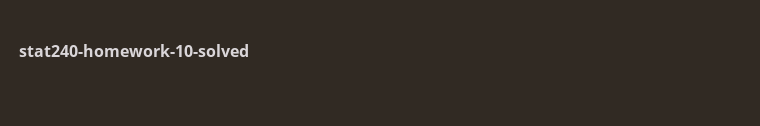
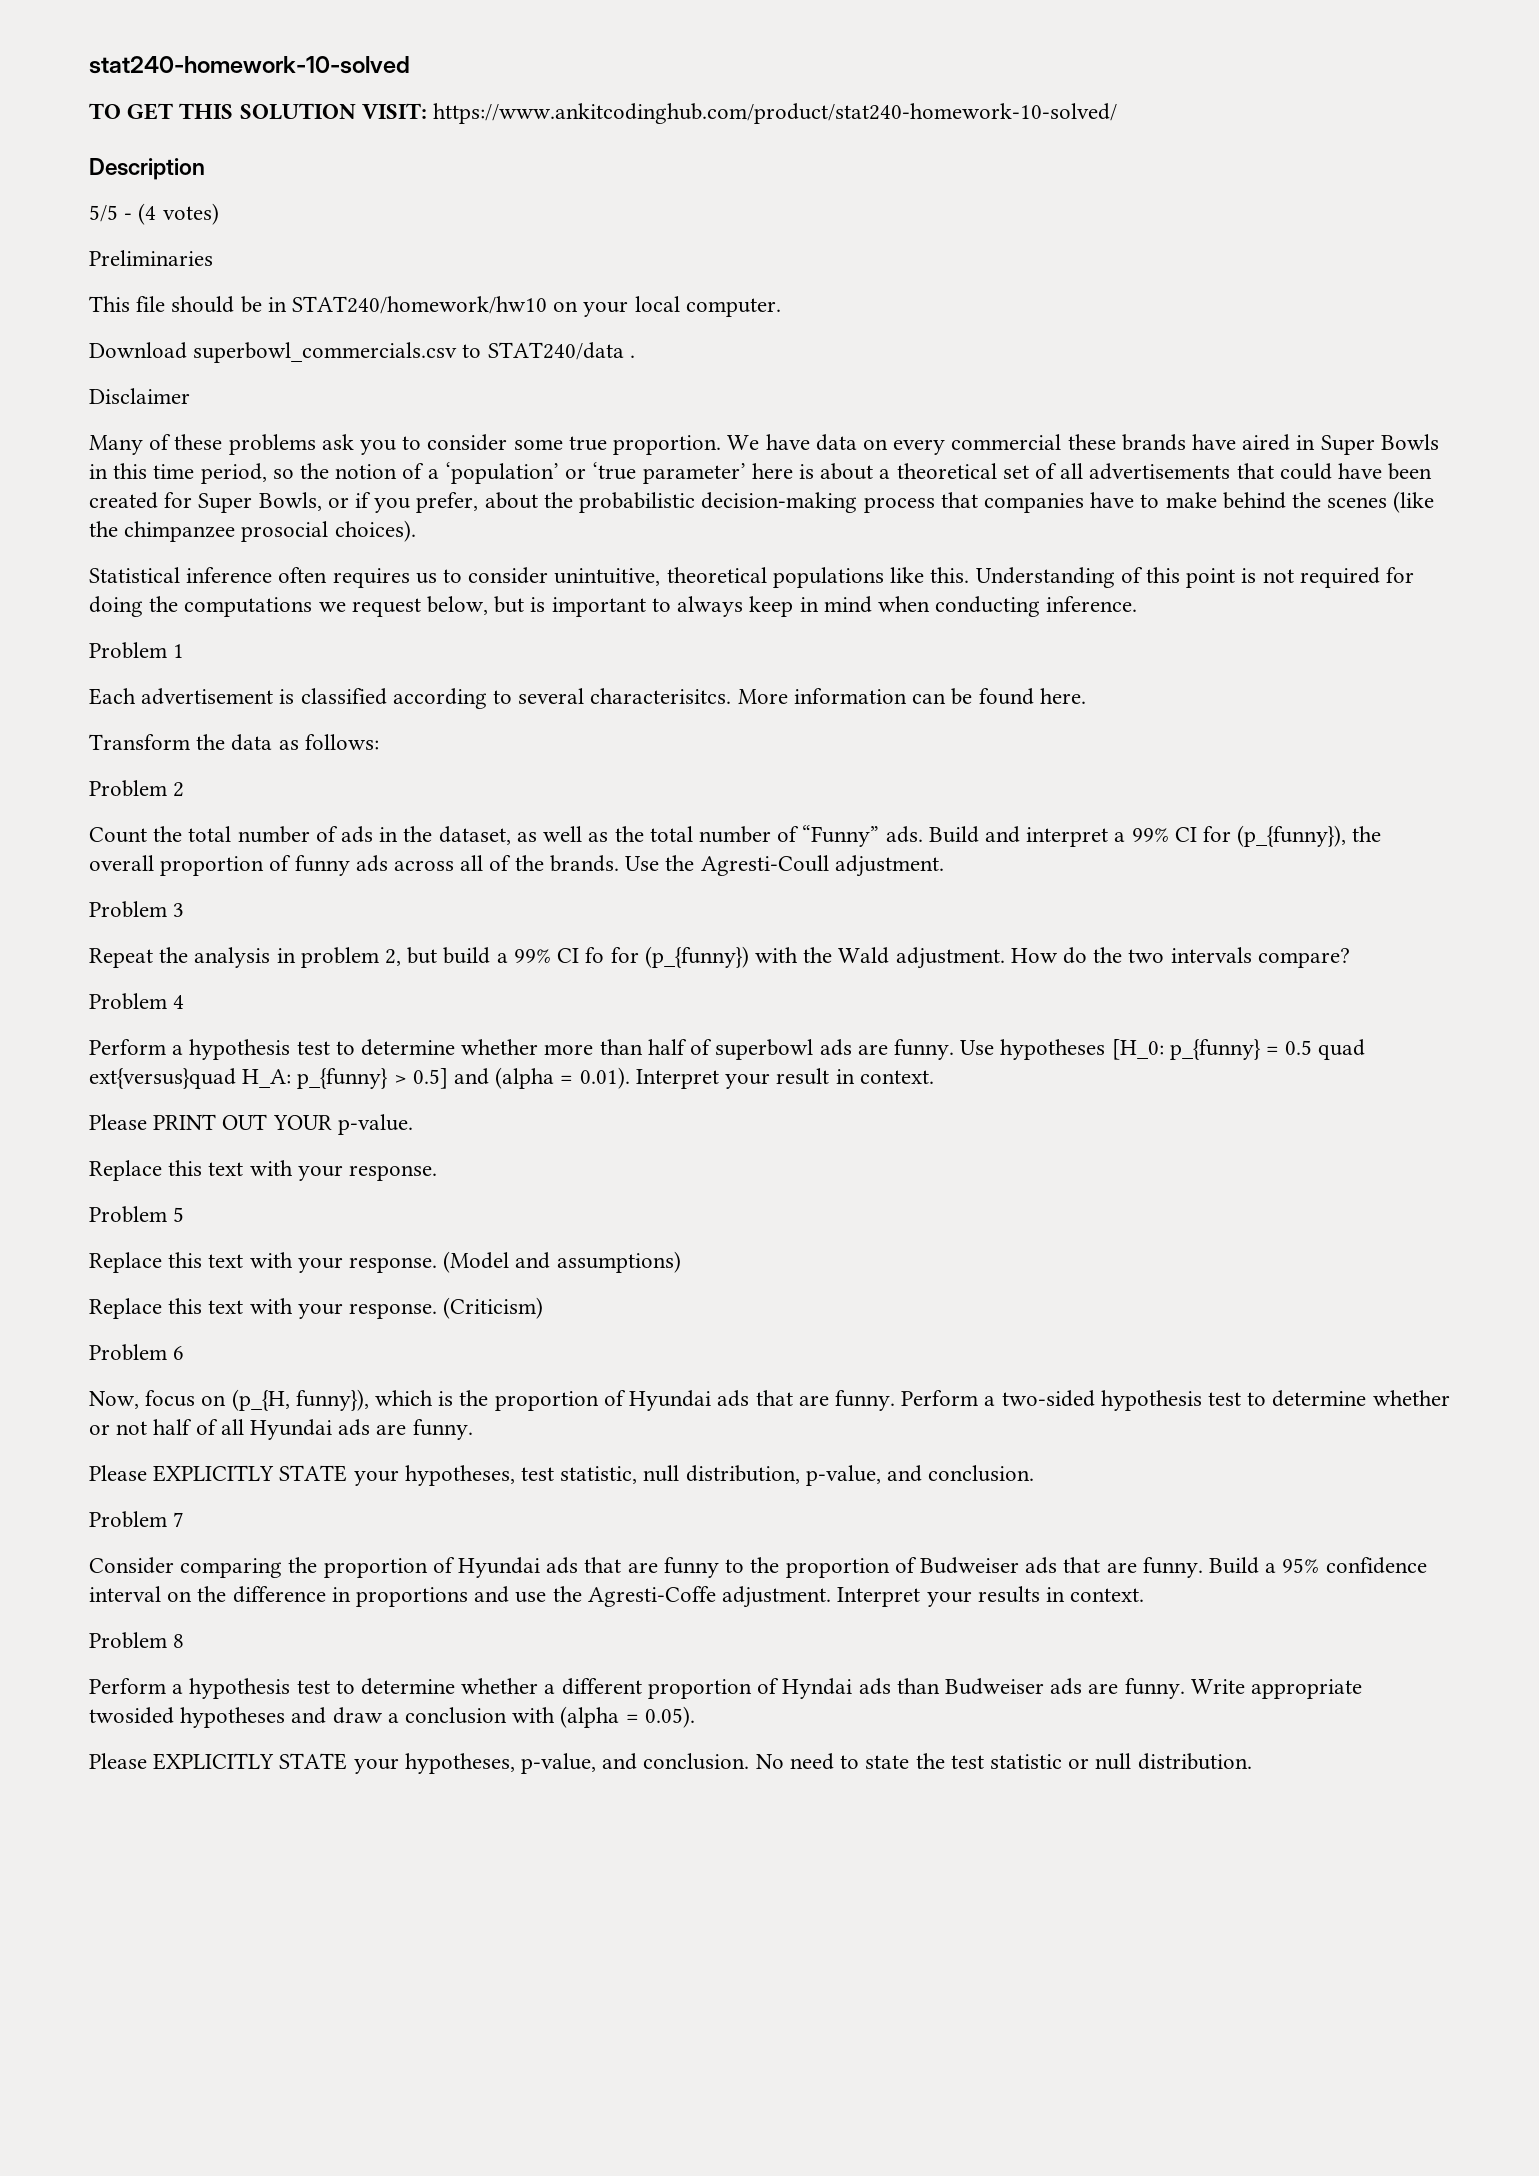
(249, 50) none -> [89,103,1118,124] [89,158,205,180] [89,203,219,225] [89,250,213,266] [89,296,781,317] [89,342,635,363] [89,388,190,404] [89,434,1439,455] [89,462,1433,484] [89,491,1435,513] [89,520,416,542] [89,567,1414,588] [89,596,1138,617] [89,642,185,659] [89,688,1086,709] [89,734,379,751] [89,780,185,797] [89,825,1382,847] [89,855,944,877] [89,901,185,918] [89,946,1350,969] [89,993,185,1010] [89,1039,1366,1060] [89,1067,934,1089] [89,1114,413,1135] [89,1160,438,1181] [89,1206,185,1223] [89,1251,681,1273] [89,1297,544,1319] [89,1344,185,1361] [89,1389,1450,1411] [89,1419,473,1440] [89,1465,1035,1486] [89,1511,185,1528] [89,1557,1427,1578] [89,1586,1145,1608] [89,1632,185,1649] [89,1678,1362,1699] [89,1706,695,1728] [89,1753,1252,1774] // TO GET THIS SOLUTION VISIT: https://www.ankitcodinghub.com/product/stat240-homework-10-solved/ // Description // 5/5 - (4 votes) // Preliminaries // This file should be in STAT240/homework/hw10 on your local computer. // Download superbowl_commercials.csv to STAT240/data . // Disclaimer // Many of these problems ask you to consider some true proportion. We have data on every commercial these brands have aired in Super Bowls in this time period, so the notion of a ‘population’ or ‘true parameter’ here is about a theoretical set of all advertisements that could have been created for Super Bowls, or if you prefer, about the probabilistic decision-making process that companies have to make behind the scenes (like the chimpanzee prosocial choices). // Statistical inference often requires us to consider unintuitive, theoretical populations like this. Understanding of this point is not required for doing the computations we request below, but is important to always keep in mind when conducting inference. // Problem 1 // Each advertisement is classified according to several characterisitcs. More information can be found here. // Transform the data as follows: // Problem 2 // Count the total number of ads in the dataset, as well as the total number of “Funny” ads. Build and interpret a 99% CI for (p_{funny}), the overall proportion of funny ads across all of the brands. Use the Agresti-Coull adjustment. // Problem 3 // Repeat the analysis in problem 2, but build a 99% CI fo for (p_{funny}) with the Wald adjustment. How do the two intervals compare? // Problem 4 // Perform a hypothesis test to determine whether more than half of superbowl ads are funny. Use hypotheses [H_0: p_{funny} = 0.5 quad ext{versus}quad H_A: p_{funny} > 0.5] and (alpha = 0.01). Interpret your result in context. // Please PRINT OUT YOUR p-value. // Replace this text with your response. // Problem 5 // Replace this text with your response. (Model and assumptions) // Replace this text with your response. (Criticism) // Problem 6 // Now, focus on (p_{H, funny}), which is the proportion of Hyundai ads that are funny. Perform a two-sided hypothesis test to determine whether or not half of all Hyundai ads are funny. // Please EXPLICITLY STATE your hypotheses, test statistic, null distribution, p-value, and conclusion. // Problem 7 // Consider comparing the proportion of Hyundai ads that are funny to the proportion of Budweiser ads that are funny. Build a 95% confidence interval on the difference in proportions and use the Agresti-Coffe adjustment. Interpret your results in context. // Problem 8 // Perform a hypothesis test to determine whether a different proportion of Hyndai ads than Budweiser ads are funny. Write appropriate twosided hypotheses and draw a conclusion with (alpha = 0.05). // Please EXPLICITLY STATE your hypotheses, p-value, and conclusion. No need to state the test statistic or null distribution.

